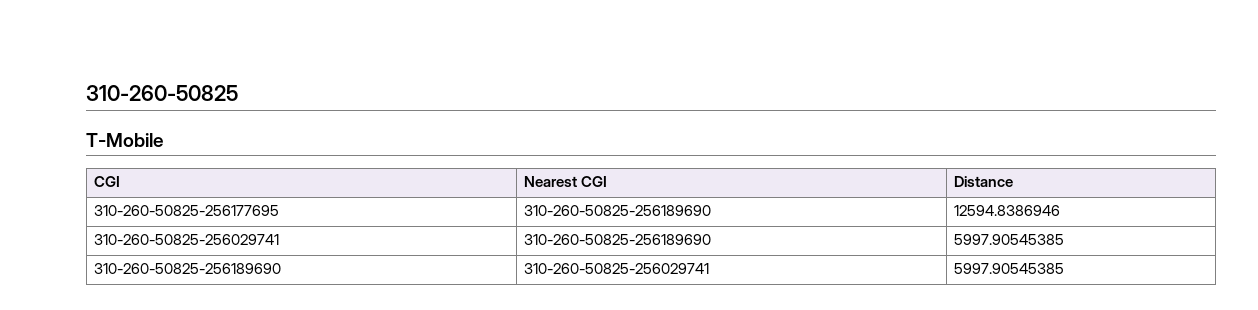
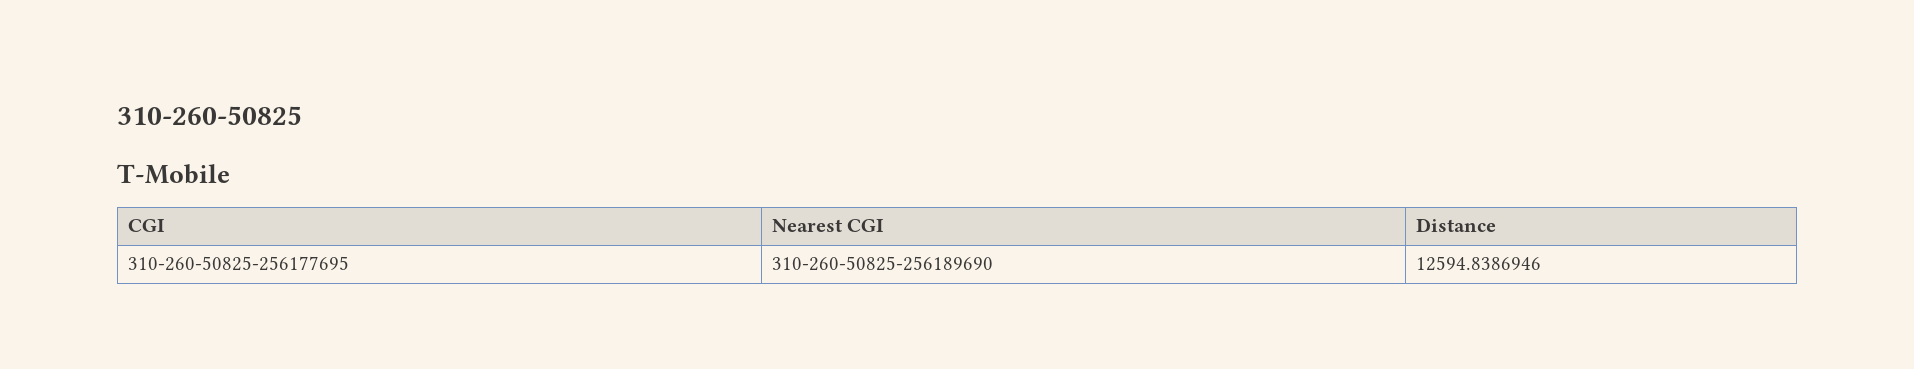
[94,234,280,245] [524,234,712,245] [954,234,1065,245] [94,263,282,274] [524,263,710,274] [954,263,1065,274] // 310-260-50825-256029741 | 310-260-50825-256189690 | 5997.90545385 // 310-260-50825-256189690 | 310-260-50825-256029741 | 5997.90545385 -> (1541, 263) none

